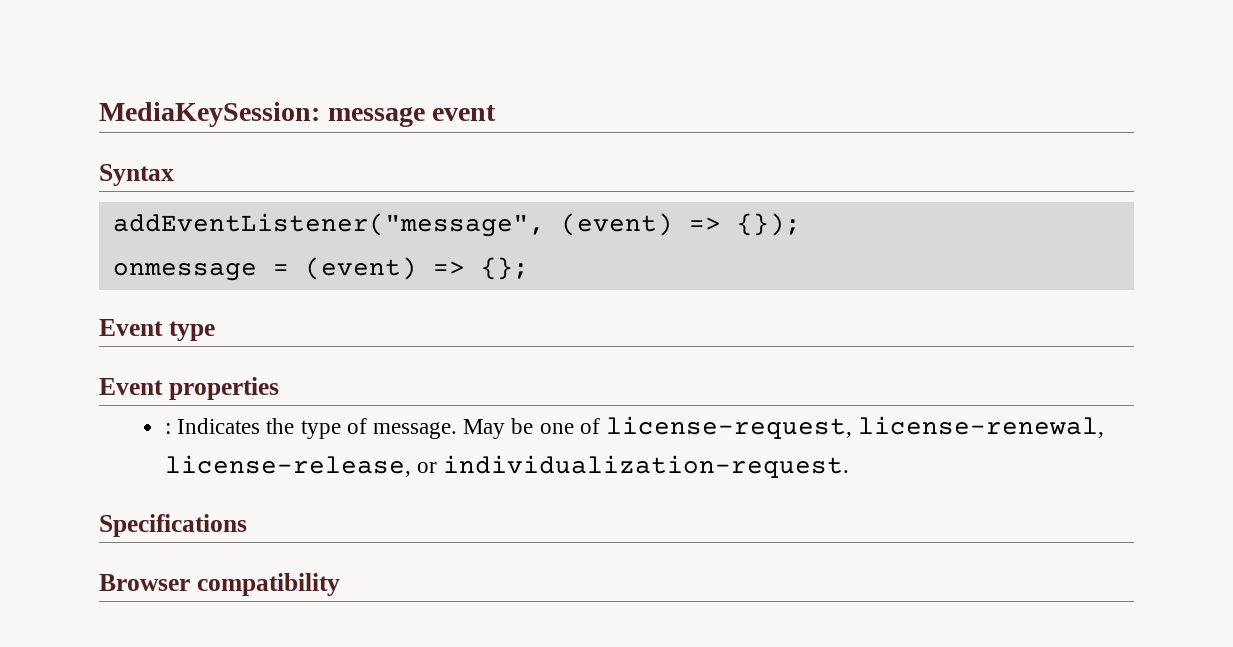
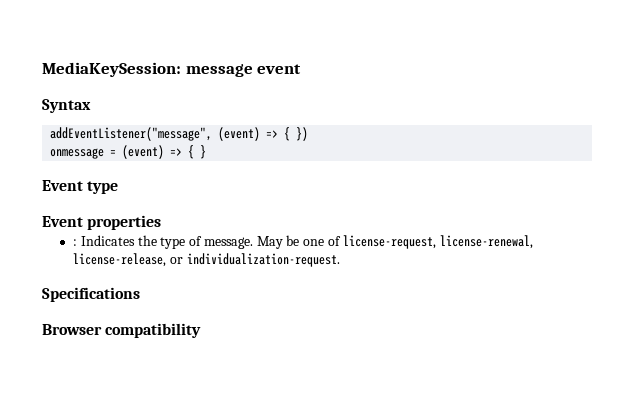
[736,213,801,236] {}); -> [284,127,309,141] { })
[480,257,529,280] {}; -> [188,145,207,159] { }

